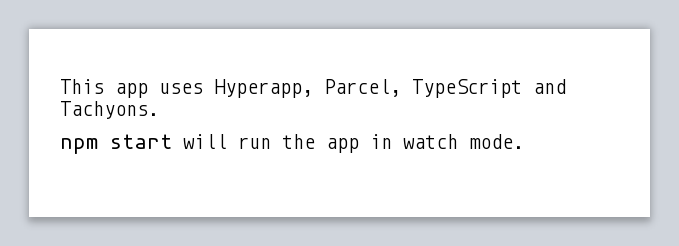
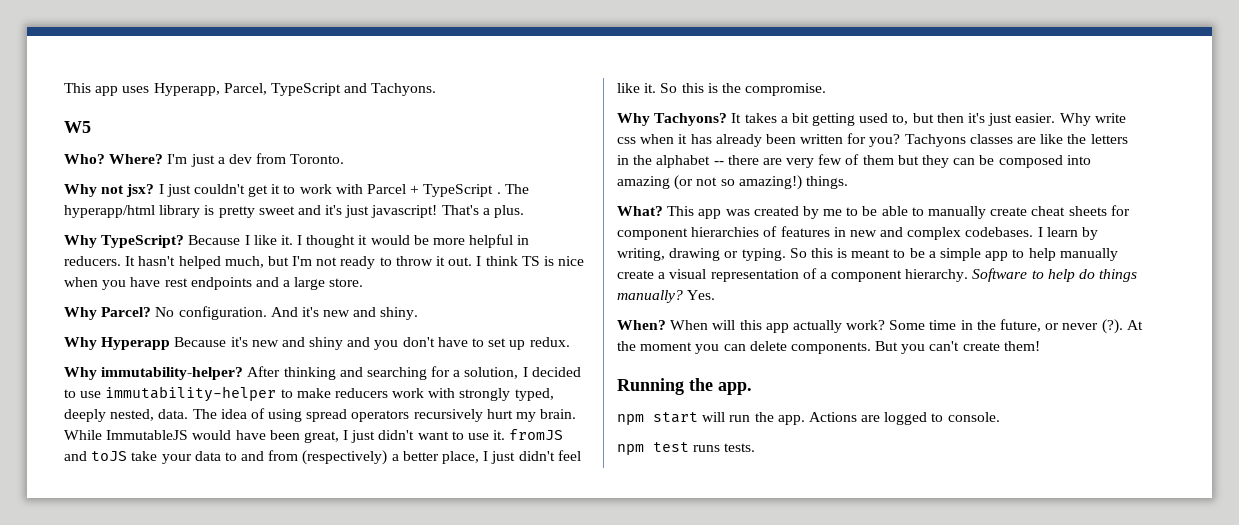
(159, 110) none -> [64,121,91,133] [64,153,345,167] [64,184,529,197] [64,205,525,218] [64,234,530,248] [64,256,585,269] [64,277,364,290] [64,306,419,320] [64,337,570,350] [64,366,581,380] [64,386,554,402] [64,408,577,422] [64,429,564,443] [64,450,581,465] [617,83,827,96] [617,113,1126,126] [617,133,1128,147] [617,154,1091,168] [617,175,848,190] [617,205,1130,219] [617,226,1099,240] [617,248,1118,261] [617,268,1138,282] [617,290,716,303] [617,319,1143,334] [617,341,1040,354] [617,378,752,395] // W5 // Who? Where? I'm just a dev from Toronto. // Why not jsx? I just couldn't get it to work with Parcel + TypeScript . The hyperapp/html library is pretty sweet and it's just javascript! That's a plus. // Why TypeScript? Because I like it. I thought it would be more helpful in reducers. It hasn't helped much, but I'm not ready to throw it out. I think TS is nice when you have rest endpoints and a large store. // Why Parcel? No configuration. And it's new and shiny. // Why Hyperapp Because it's new and shiny and you don't have to set up redux. // Why immutability-helper? After thinking and searching for a solution, I decided to use immutability-helper to make reducers work with strongly typed, deeply nested, data. The idea of using spread operators recursively hurt my brain. While ImmutableJS would have been great, I just didn't want to use it. fromJS and toJS take your data to and from (respectively) a better place, I just didn't feel like it. So this is the compromise. // Why Tachyons? It takes a bit getting used to, but then it's just easier. Why write css when it has already been written for you? Tachyons classes are like the letters in the alphabet -- there are very few of them but they can be composed into amazing (or not so amazing!) things. // What? This app was created by me to be able to manually create cheat sheets for component hierarchies of features in new and complex codebases. I learn by writing, drawing or typing. So this is meant to be a simple app to help manually create a visual representation of a component hierarchy. Software to help do things manually? Yes. // When? When will this app actually work? Some time in the future, or never (?). At the moment you can delete components. But you can't create them! // Running the app.
[326,134,524,153] app in watch mode. -> [777,412,1000,425] [617,442,756,455] app. Actions are logged to console. // npm test runs tests.

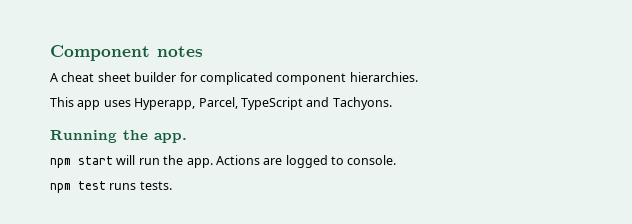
(64, 88) none -> [50,45,203,61] [50,72,418,85] Component notes // A cheat sheet builder for complicated component hierarchies. //
[64,121,91,133] [64,153,345,167] [64,184,529,197] [64,205,525,218] [64,234,530,248] [64,256,585,269] [64,277,364,290] [64,306,419,320] [64,337,570,350] [64,366,581,380] [64,386,554,402] [64,408,577,422] [64,429,564,443] [64,450,581,465] [617,83,827,96] [617,113,1126,126] [617,133,1128,147] [617,154,1091,168] [617,175,848,190] [617,205,1130,219] [617,226,1099,240] [617,248,1118,261] [617,268,1138,282] [617,290,716,303] [617,319,1143,334] [617,341,1040,354] // W5 // Who? Where? I'm just a dev from Toronto. // Why not jsx? I just couldn't get it to work with Parcel + TypeScript . The hyperapp/html library is pretty sweet and it's just javascript! That's a plus. // Why TypeScript? Because I like it. I thought it would be more helpful in reducers. It hasn't helped much, but I'm not ready to throw it out. I think TS is nice when you have rest endpoints and a large store. // Why Parcel? No configuration. And it's new and shiny. // Why Hyperapp Because it's new and shiny and you don't have to set up redux. // Why immutability-helper? After thinking and searching for a solution, I decided to use immutability-helper to make reducers work with strongly typed, deeply nested, data. The idea of using spread operators recursively hurt my brain. While ImmutableJS would have been great, I just didn't want to use it. fromJS and toJS take your data to and from (respectively) a better place, I just didn't feel like it. So this is the compromise. // Why Tachyons? It takes a bit getting used to, but then it's just easier. Why write css when it has already been written for you? Tachyons classes are like the letters in the alphabet -- there are very few of them but they can be composed into amazing (or not so amazing!) things. // What? This app was created by me to be able to manually create cheat sheets for component hierarchies of features in new and complex codebases. I learn by writing, drawing or typing. So this is meant to be a simple app to help manually create a visual representation of a component hierarchy. Software to help do things manually? Yes. // When? When will this app actually work? Some time in the future, or never (?). At the moment you can delete components. But you can't create them! -> (392, 103) none

